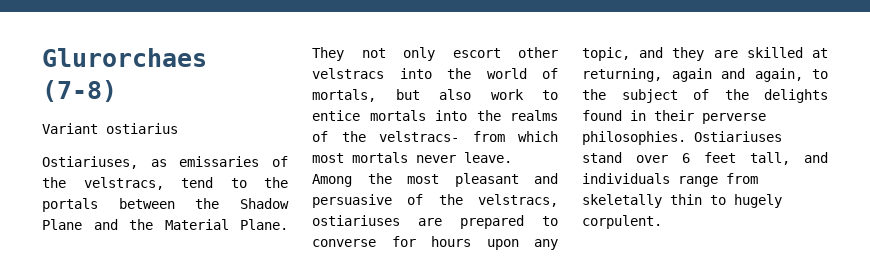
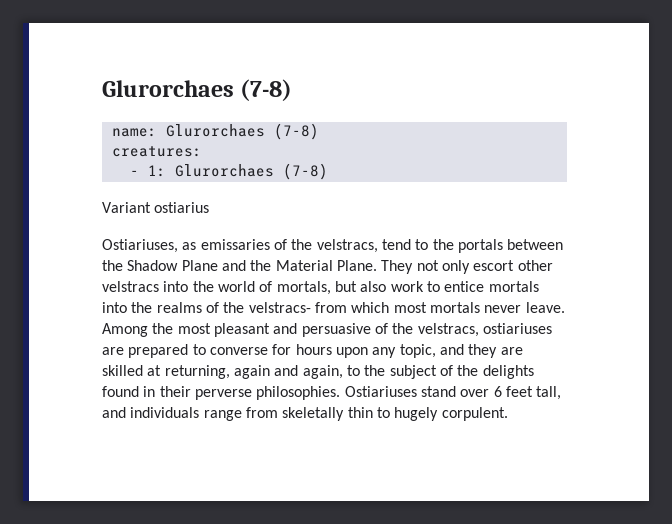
[42,48,207,67] [42,80,117,102] Glurorchaes (7-8) -> [102,79,293,101] [111,123,319,140] [111,146,202,157] [129,163,328,180] Glurorchaes (7-8) // name: Glurorchaes (7-8) // creatures: // - 1: Glurorchaes (7-8)

